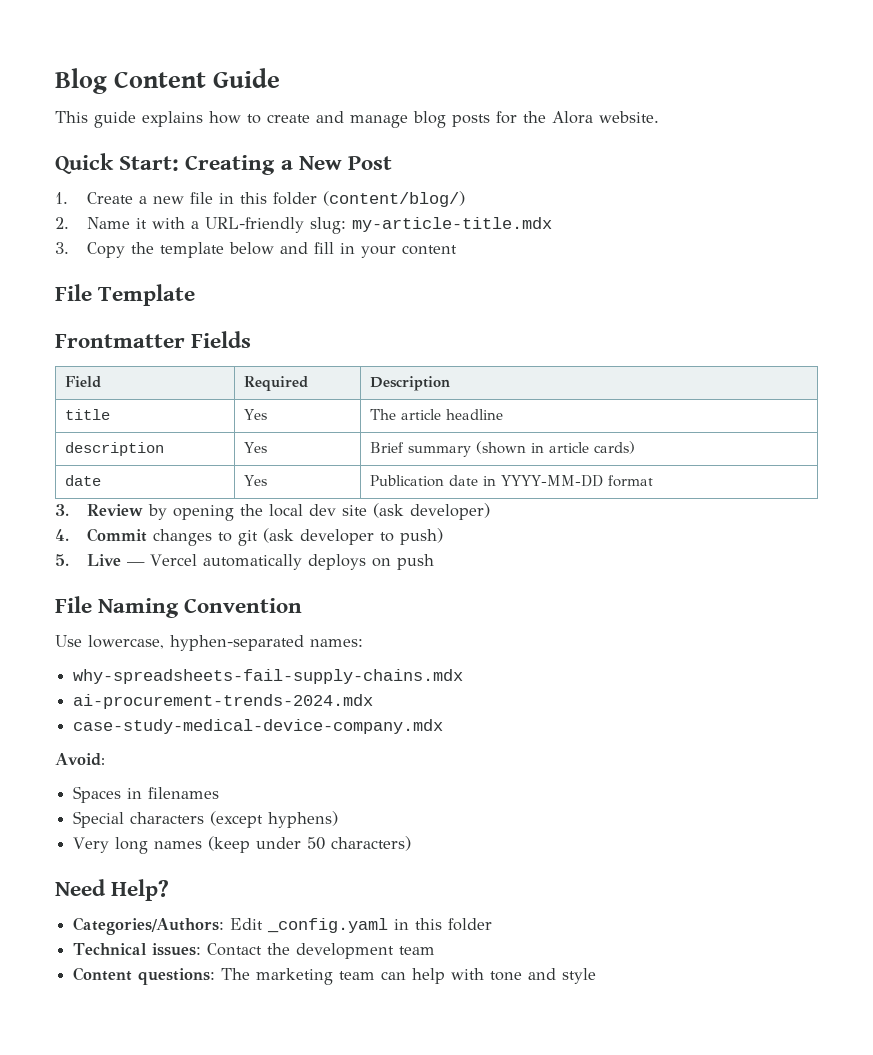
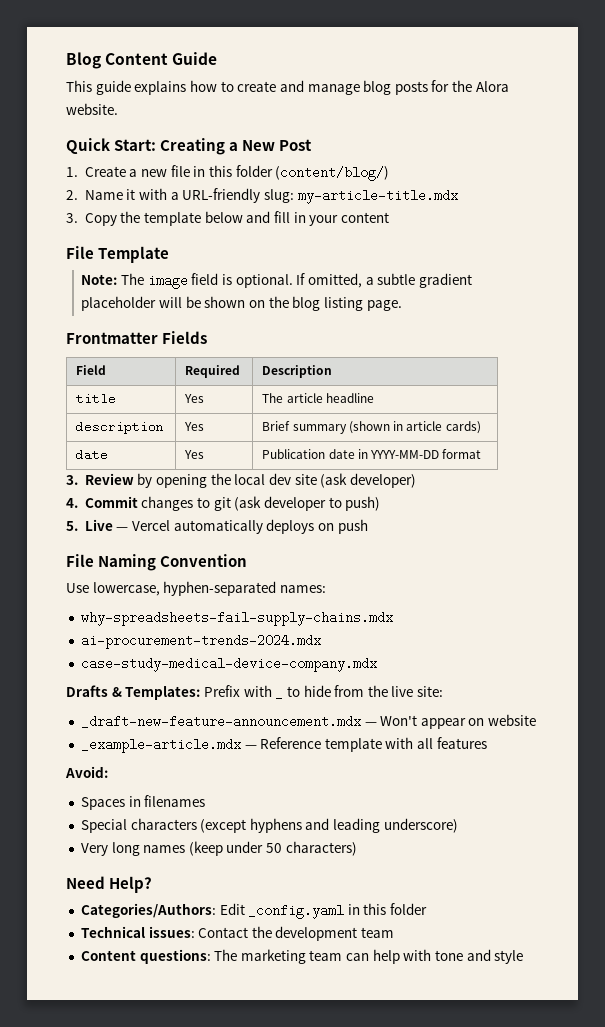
(196, 295) none -> [81,273,472,289] [81,296,402,311] // Note: The image field is optional. If omitted, a subtle gradient placeholder will be shown on the blog listing page.
(444, 726) none -> [66,685,444,700] [80,714,537,729] [80,737,487,753] // Drafts & Templates: Prefix with _ to hide from the live site: // _draft-new-feature-announcement.mdx — Won't appear on website // _example-article.mdx — Reference template with all features
[268,811,339,828] hyphens) -> [249,818,458,833] hyphens and leading underscore)

